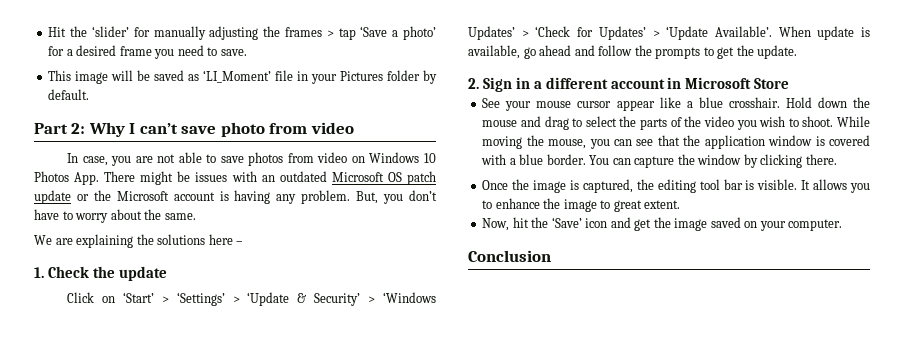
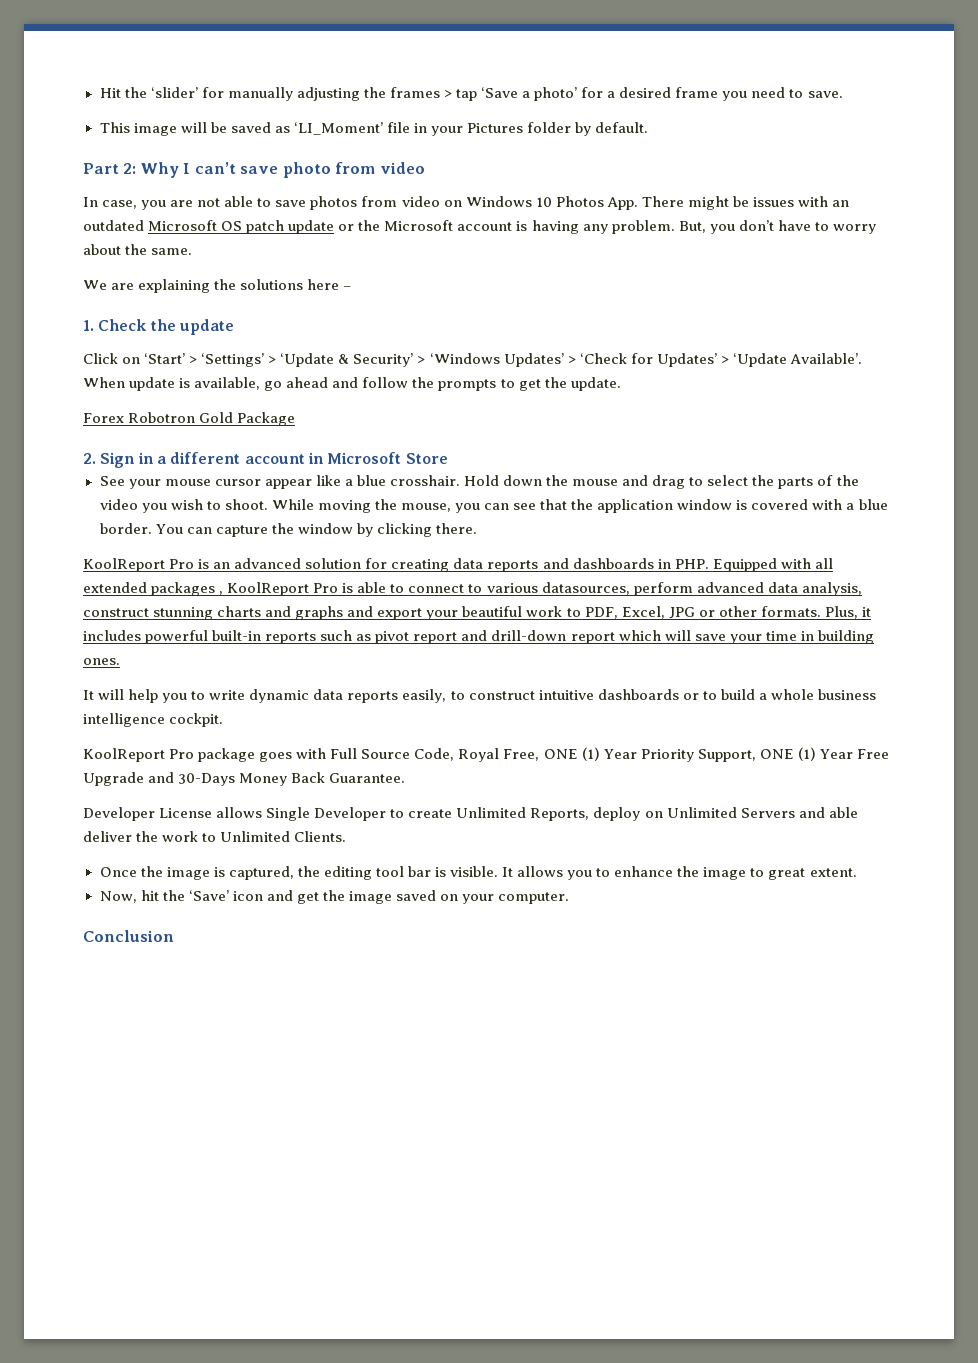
(798, 52) none -> [83,412,296,426] // Forex Robotron Gold Package
(837, 159) none -> [83,558,833,572] [83,582,862,596] [83,606,871,620] [83,630,874,644] [83,658,120,665] [83,689,876,703] [83,713,224,727] [83,747,889,762] [83,772,406,786] [83,807,858,821] [83,831,347,842] // KoolReport Pro is an advanced solution for creating data reports and dashboards in PHP. Equipped with all extended packages , KoolReport Pro is able to connect to various datasources, perform advanced data analysis, construct stunning charts and graphs and export your beautiful work to PDF, Excel, JPG or other formats. Plus, it includes powerful built-in reports such as pivot report and drill-down report which will save your time in building ones. // It will help you to write dynamic data reports easily, to construct intuitive dashboards or to build a whole business intelligence cockpit. // KoolReport Pro package goes with Full Source Code, Royal Free, ONE (1) Year Priority Support, ONE (1) Year Free Upgrade and 30-Days Money Back Guarantee. // Developer License allows Single Developer to create Unlimited Reports, deploy on Unlimited Servers and able deliver the work to Unlimited Clients.

